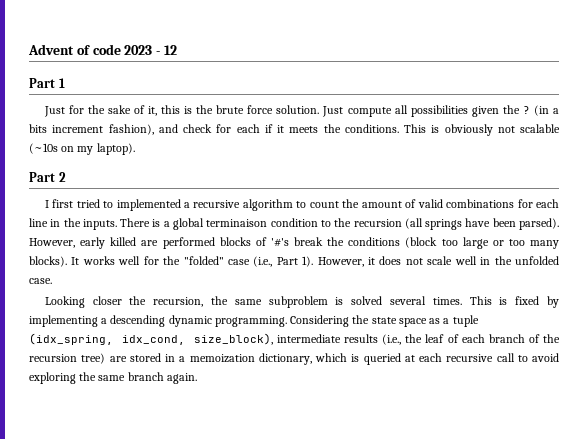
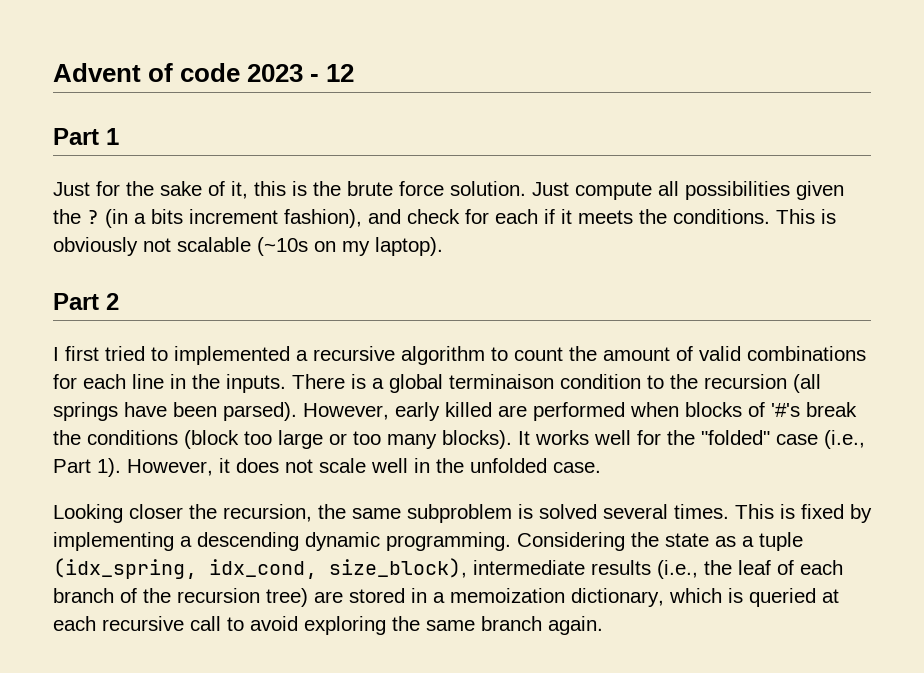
(215, 243) none -> [630,402,679,417] when
[398,318,427,327] space -> (709, 540) none

